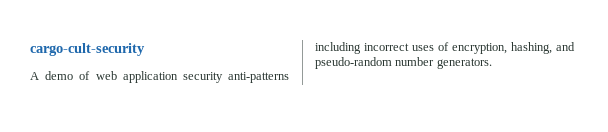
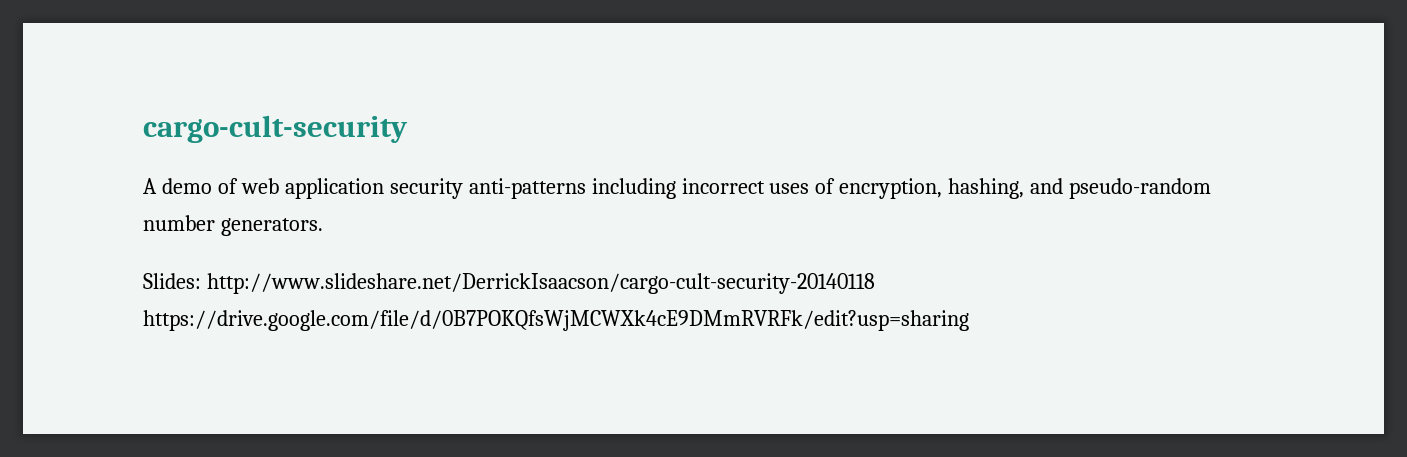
(492, 63) none -> [143,273,875,294] [143,310,969,331] // Slides: http://www.slideshare.net/DerrickIsaacson/cargo-cult-security-20140118 https://drive.google.com/file/d/0B7POKQfsWjMCWXk4cE9DMmRVRFk/edit?usp=sharing

